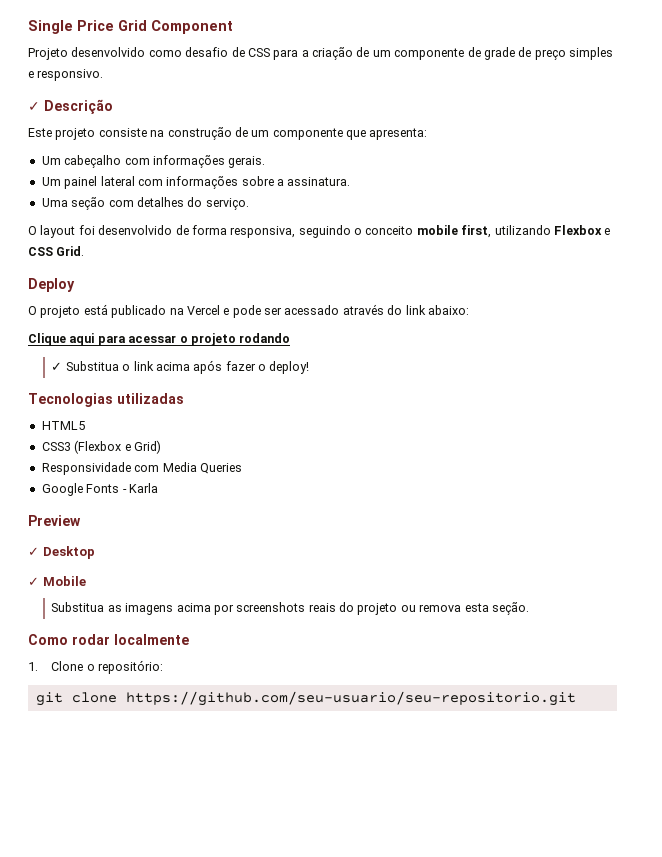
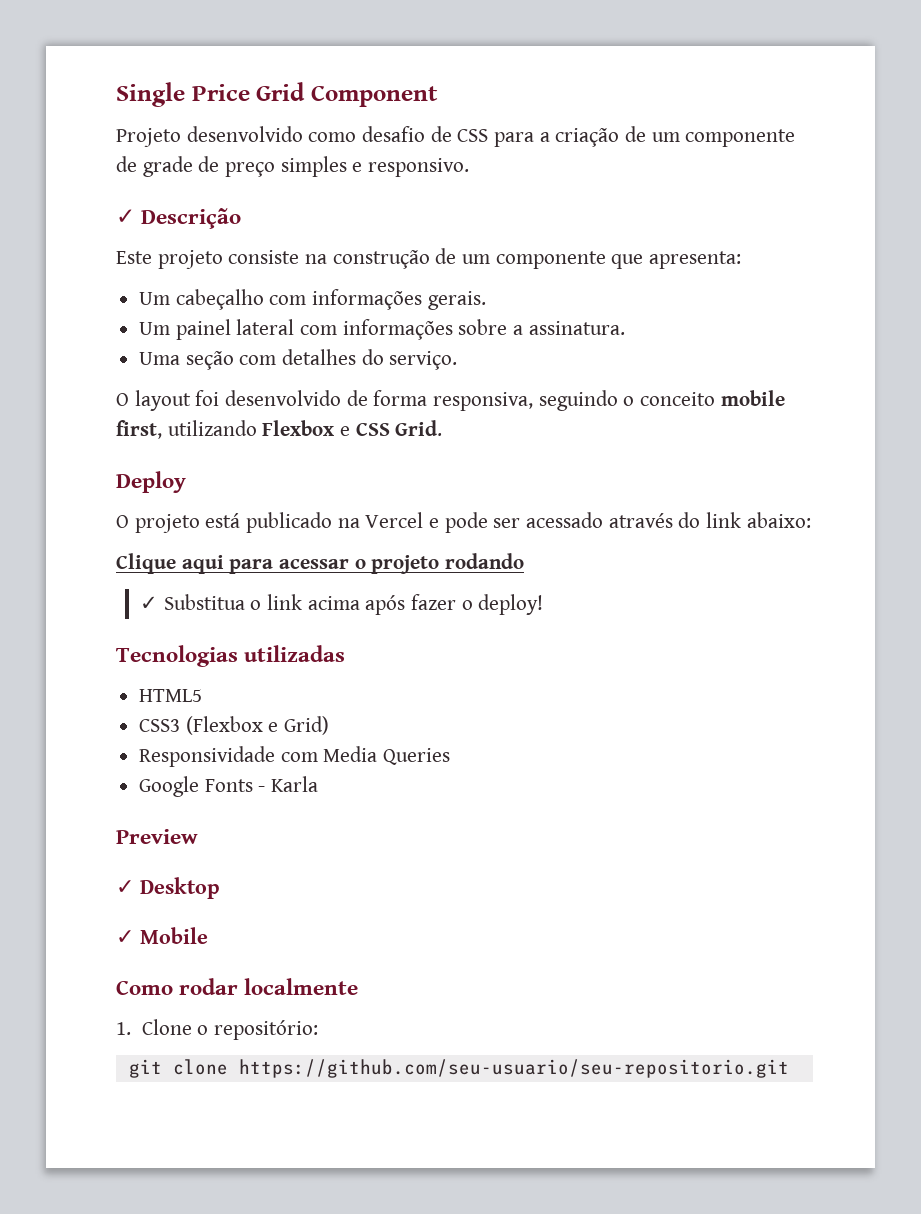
[51,602,529,615] // Substitua as imagens acima por screenshots reais do projeto ou remova esta seção. -> (208, 935) none

